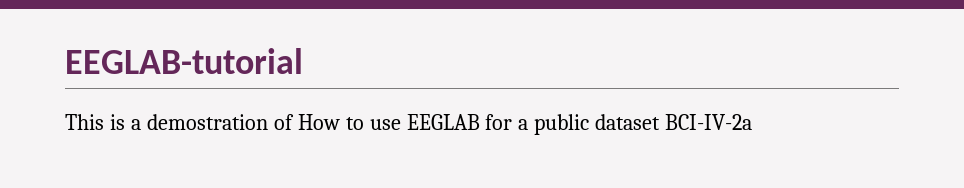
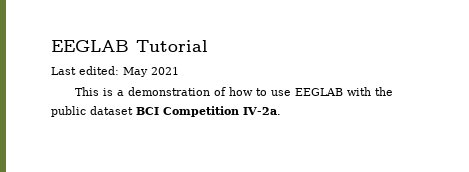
[65,48,303,74] [65,114,753,135] EEGLAB-tutorial // This is a demostration of How to use EEGLAB for a public dataset BCI-IV-2a -> [51,40,208,52] [51,66,179,77] [75,87,394,96] [51,106,281,117] EEGLAB Tutorial // Last edited: May 2021 // This is a demonstration of how to use EEGLAB with the public dataset BCI Competition IV-2a.

